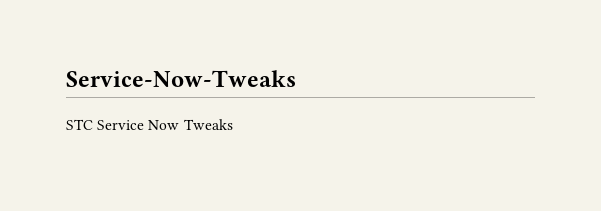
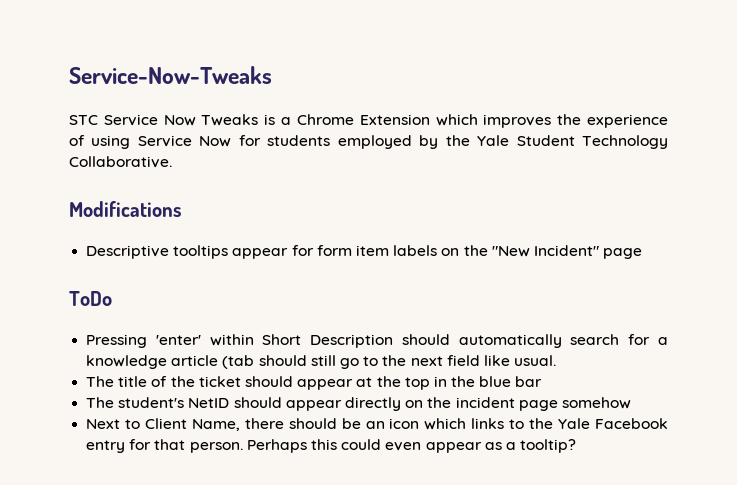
(233, 124) none -> [264,114,668,128] [69,135,668,149] [69,156,172,168] [69,201,181,217] [86,245,643,259] [69,291,112,306] [86,334,669,348] [86,355,557,369] [86,376,543,390] [86,397,631,411] [86,418,668,431] [86,439,577,453] is a Chrome Extension which improves the experience of using Service Now for students employed by the Yale Student Technology Collaborative. // Modifications // Descriptive tooltips appear for form item labels on the "New Incident" page // ToDo // Pressing 'enter' within Short Description should automatically search for a knowledge article (tab should still go to the next field like usual. // The title of the ticket should appear at the top in the blue bar // The student's NetID should appear directly on the incident page somehow // Next to Client Name, there should be an icon which links to the Yale Facebook entry for that person. Perhaps this could even appear as a tooltip?

